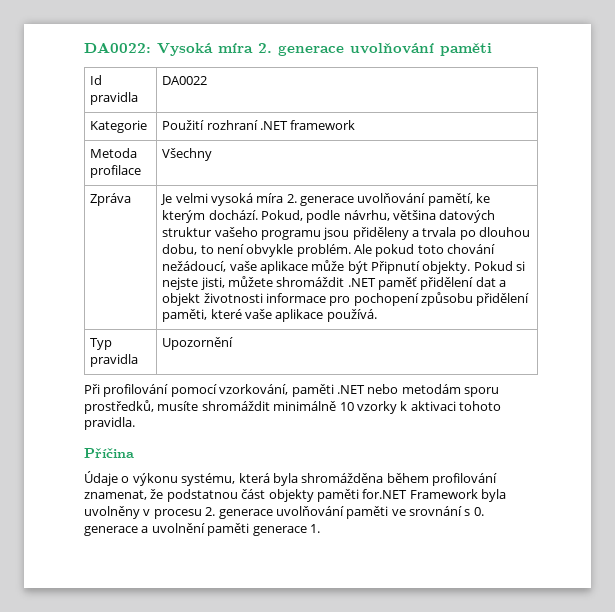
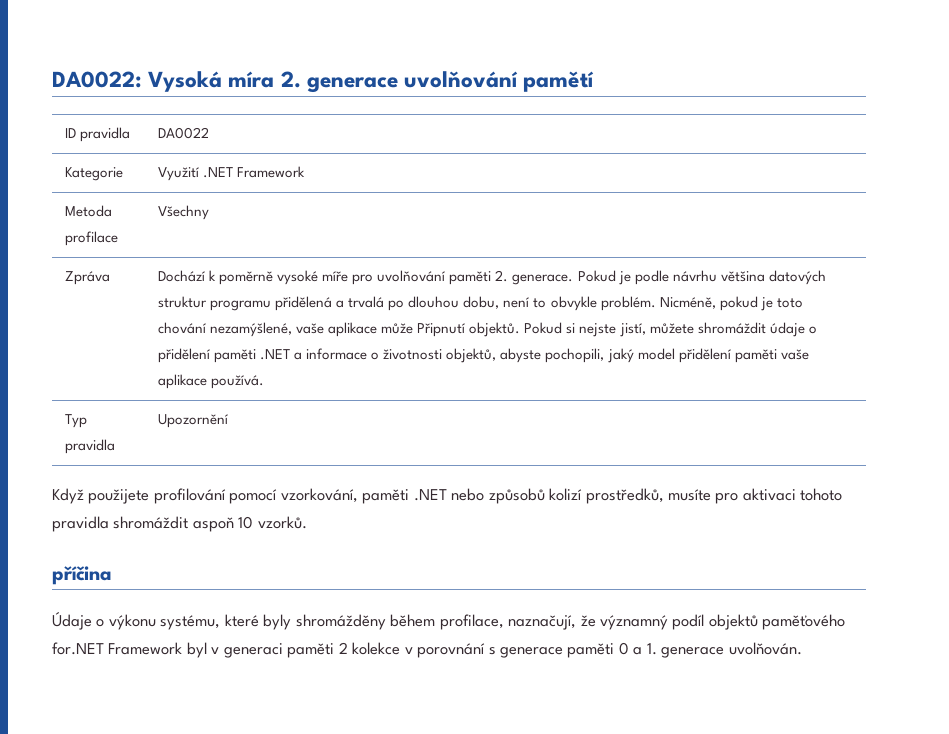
[440,43,492,56] [90,75,103,85] paměti // Id -> [523,71,595,92] [65,128,77,138] pamětí // ID
[162,120,356,130] Použití rozhraní .NET framework -> [158,166,306,181] Využití .NET Framework
[160,193,491,206] [162,210,496,223] [162,227,531,240] [162,244,415,257] Je velmi vysoká míra 2. generace uvolňování pamětí, ke kterým dochází. Pokud, podle návrhu, většina datových struktur vašeho programu jsou přiděleny a trvala po dlouhou dobu, to není obvykle problém. Ale pokud -> [158,270,826,285] [158,296,773,311] Dochází k poměrně vysoké míře pro uvolňování paměti 2. generace. Pokud je podle návrhu většina datových struktur programu přidělená a trvalá po dlouhou dobu, není to obvykle problém. Nicméně, pokud je
[162,261,227,272] nežádoucí, -> [210,322,293,337] nezamýšlené,
[347,261,471,274] být Připnutí objekty. -> [417,322,521,337] Připnutí objektů.
[200,277,225,290] jisti, -> [619,323,646,337] jistí,
[347,277,507,290] [162,292,530,306] [162,309,242,322] .NET paměť přidělení dat a objekt životnosti informace pro pochopení způsobu přidělení paměti, které -> [769,322,817,337] [158,348,777,363] údaje o přidělení paměti .NET a informace o životnosti objektů, abyste pochopili, jaký model přidělení paměti
[84,384,100,394] Při -> [52,488,150,504] Když použijete
[401,384,499,397] [84,400,501,414] [84,417,135,430] [84,448,134,458] [84,471,497,486] [84,489,506,502] [84,506,484,519] [84,523,320,536] metodám sporu prostředků, musíte shromáždit minimálně 10 vzorky k aktivaci tohoto pravidla. // Příčina // Údaje o výkonu systému, která byla shromážděna během profilování znamenat, že podstatnou část objekty paměti for.NET Framework byla uvolněny v procesu 2. generace uvolňování paměti ve srovnání s 0. generace a uvolnění paměti generace 1. -> [488,488,843,504] [52,516,307,532] [52,566,112,585] [52,611,846,630] [52,642,802,658] způsobů kolizí prostředků, musíte pro aktivaci tohoto pravidla shromáždit aspoň 10 vzorků. // příčina // Údaje o výkonu systému, které byly shromážděny během profilace, naznačují, že významný podíl objektů paměťového for.NET Framework byl v generaci paměti 2 kolekce v porovnání s generace paměti 0 a 1. generace uvolňován.

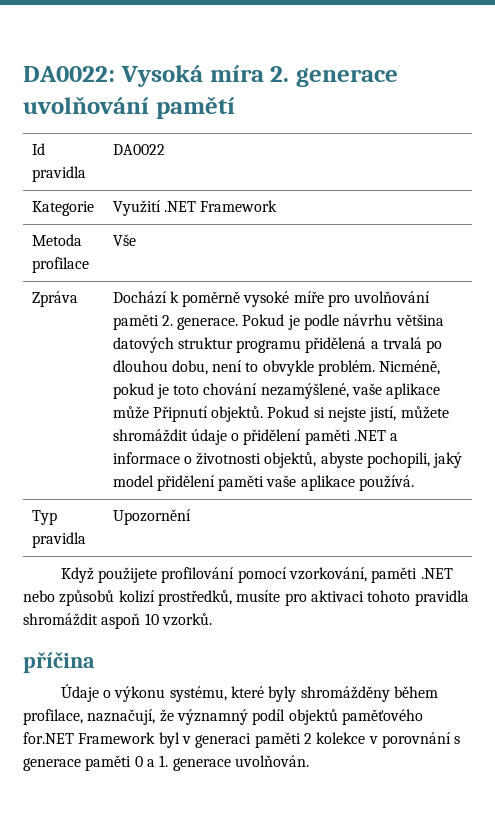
[65,128,77,138] ID -> [31,143,45,155] Id
[158,205,210,220] Všechny -> [112,234,136,246] Vše

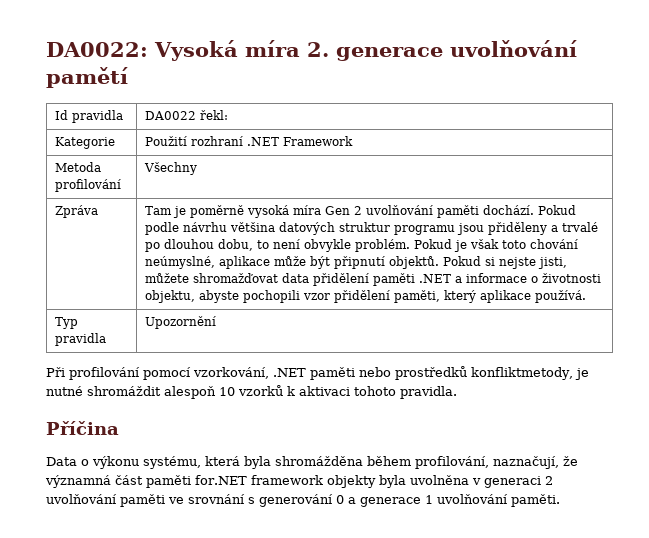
(165, 149) none -> [200,110,229,120] řekl:
[112,200,161,216] Využití -> [145,136,244,146] Použití rozhraní
[31,257,89,273] [112,234,136,246] profilace | Vše -> [55,179,122,192] [144,162,198,175] profilování | Všechny
[112,291,431,307] [112,314,300,330] Dochází k poměrně vysoké míře pro uvolňování paměti 2. generace. Pokud je -> [145,205,577,218] Tam je poměrně vysoká míra Gen 2 uvolňování paměti dochází. Pokud
[305,337,443,353] [112,360,441,376] [112,383,441,399] [112,406,449,422] [112,429,240,445] přidělená a trvalá po dlouhou dobu, není to obvykle problém. Nicméně, pokud je toto chování nezamýšlené, vaše aplikace může Připnutí objektů. Pokud si nejste jistí, můžete shromáždit údaje o -> [457,222,599,235] [145,239,579,252] [145,256,568,269] [145,273,310,283] jsou přiděleny a trvalé po dlouhou dobu, to není obvykle problém. Pokud je však toto chování neúmyslné, aplikace může být připnutí objektů. Pokud si nejste jisti, můžete shromažďovat data
[264,452,463,468] [112,475,297,491] objektů, abyste pochopili, jaký model přidělení paměti vaše -> [145,290,477,303] objektu, abyste pochopili vzor přidělení paměti, který
[60,567,158,583] Když použijete -> [46,367,65,377] Při
[371,567,453,583] [23,590,469,606] [23,613,212,629] [23,652,95,673] [60,684,438,702] [23,709,423,725] [23,732,461,748] [23,755,309,771] paměti .NET nebo způsobů kolizí prostředků, musíte pro aktivaci tohoto pravidla shromáždit aspoň 10 vzorků. // příčina // Údaje o výkonu systému, které byly shromážděny během profilace, naznačují, že významný podíl objektů paměťového for.NET Framework byl v generaci paměti 2 kolekce v porovnání s generace paměti 0 a 1. generace uvolňován. -> [273,366,589,380] [46,385,457,399] [46,421,119,435] [46,456,578,469] [45,475,553,488] [46,494,560,507] .NET paměti nebo prostředků konfliktmetody, je nutné shromáždit alespoň 10 vzorků k aktivaci tohoto pravidla. // Příčina // Data o výkonu systému, která byla shromážděna během profilování, naznačují, že významná část paměti for.NET framework objekty byla uvolněna v generaci 2 uvolňování paměti ve srovnání s generování 0 a generace 1 uvolňování paměti.

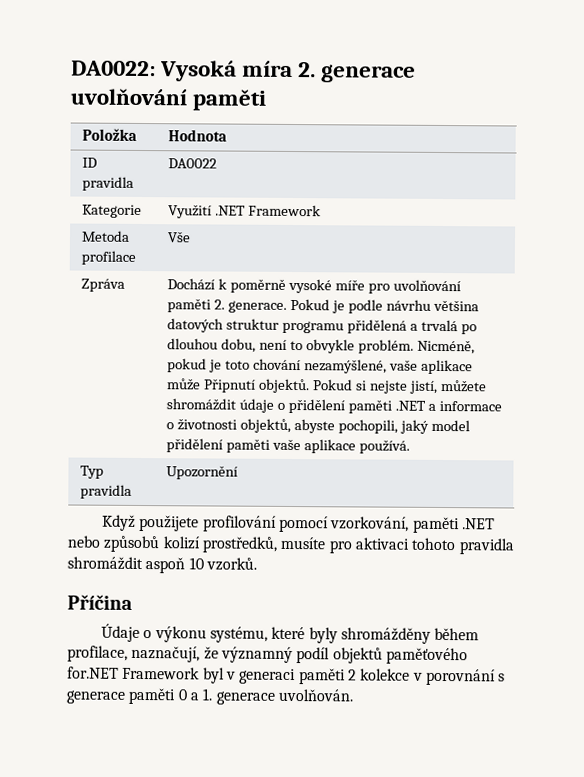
[46,67,128,88] [55,110,69,120] pamětí // Id -> [192,89,267,111] [82,128,138,141] [168,129,228,142] [82,157,98,168] paměti // Položka | Hodnota // ID
[200,110,229,120] řekl: -> (218, 163) none
[145,136,244,146] Použití rozhraní -> [168,204,213,219] Využití
[55,179,122,192] [144,162,198,175] profilování | Všechny -> [81,250,137,265] [167,231,192,243] profilace | Vše
[145,205,577,218] Tam je poměrně vysoká míra Gen 2 uvolňování paměti dochází. Pokud -> [167,278,461,294] [167,298,346,314] Dochází k poměrně vysoké míře pro uvolňování paměti 2. generace. Pokud je
[457,222,599,235] [145,239,579,252] [145,256,568,269] [145,273,310,283] jsou přiděleny a trvalé po dlouhou dobu, to není obvykle problém. Pokud je však toto chování neúmyslné, aplikace může být připnutí objektů. Pokud si nejste jisti, můžete shromažďovat data -> [347,319,477,335] [167,338,475,355] [167,358,473,375] [166,378,487,394] [166,398,286,413] přidělená a trvalá po dlouhou dobu, není to obvykle problém. Nicméně, pokud je toto chování nezamýšlené, vaše aplikace může Připnutí objektů. Pokud si nejste jistí, můžete shromáždit údaje o
[145,290,477,303] objektu, abyste pochopili vzor přidělení paměti, který -> [240,418,470,434] [166,438,302,453] objektů, abyste pochopili, jaký model přidělení paměti vaše
[46,367,65,377] Při -> [102,514,200,532] Když použijete
[273,366,589,380] [46,385,457,399] .NET paměti nebo prostředků konfliktmetody, je nutné shromáždit alespoň 10 vzorků k aktivaci tohoto pravidla. -> [412,516,495,534] [67,535,515,555] [67,556,257,574] paměti .NET nebo způsobů kolizí prostředků, musíte pro aktivaci tohoto pravidla shromáždit aspoň 10 vzorků.
[46,457,77,466] Data -> [101,623,141,642] Údaje
[205,456,578,469] [45,475,553,488] [46,494,560,507] která byla shromážděna během profilování, naznačují, že významná část paměti for.NET framework objekty byla uvolněna v generaci 2 uvolňování paměti ve srovnání s generování 0 a generace 1 uvolňování paměti. -> [271,626,480,644] [67,645,468,665] [67,666,506,686] [66,687,354,705] které byly shromážděny během profilace, naznačují, že významný podíl objektů paměťového for.NET Framework byl v generaci paměti 2 kolekce v porovnání s generace paměti 0 a 1. generace uvolňován.

